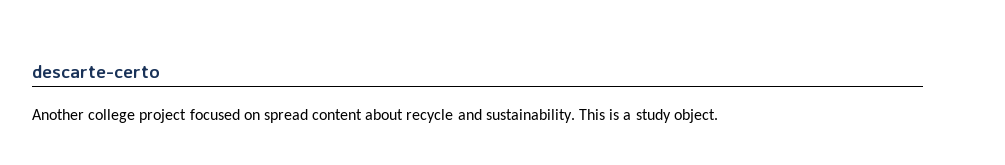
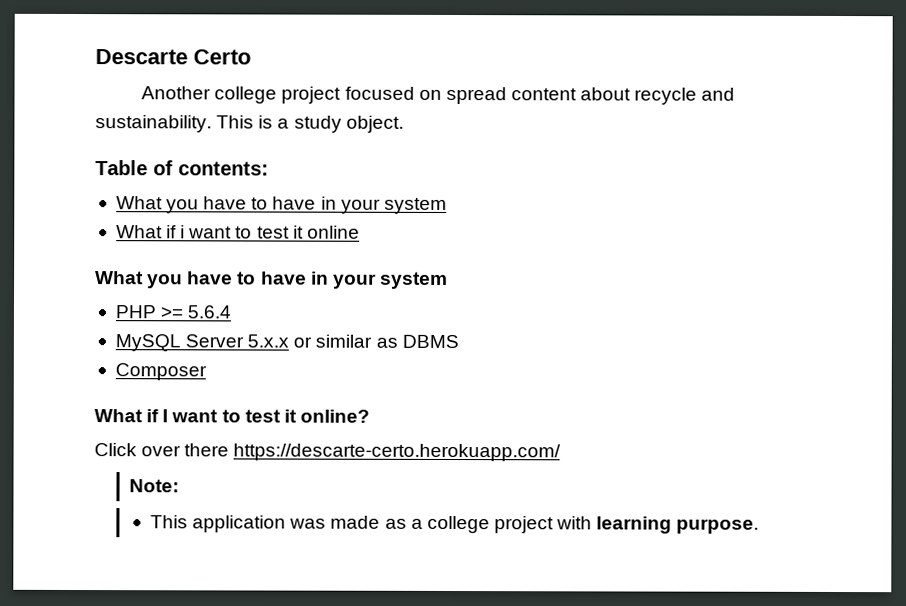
[32,65,160,78] descarte-certo -> [95,49,251,65] Descarte Certo
(718, 116) none -> [95,160,269,176] [115,196,447,214] [115,225,360,239] [95,271,448,289] [114,305,232,319] [114,334,459,352] [114,363,207,381] [94,409,370,423] [94,443,562,462] [129,479,180,493] [150,515,760,534] // Table of contents: // What you have to have in your system // What if i want to test it online // What you have to have in your system // PHP >= 5.6.4 // MySQL Server 5.x.x or similar as DBMS // Composer // What if I want to test it online? // Click over there https://descarte-certo.herokuapp.com/ // Note: // This application was made as a college project with learning purpose.

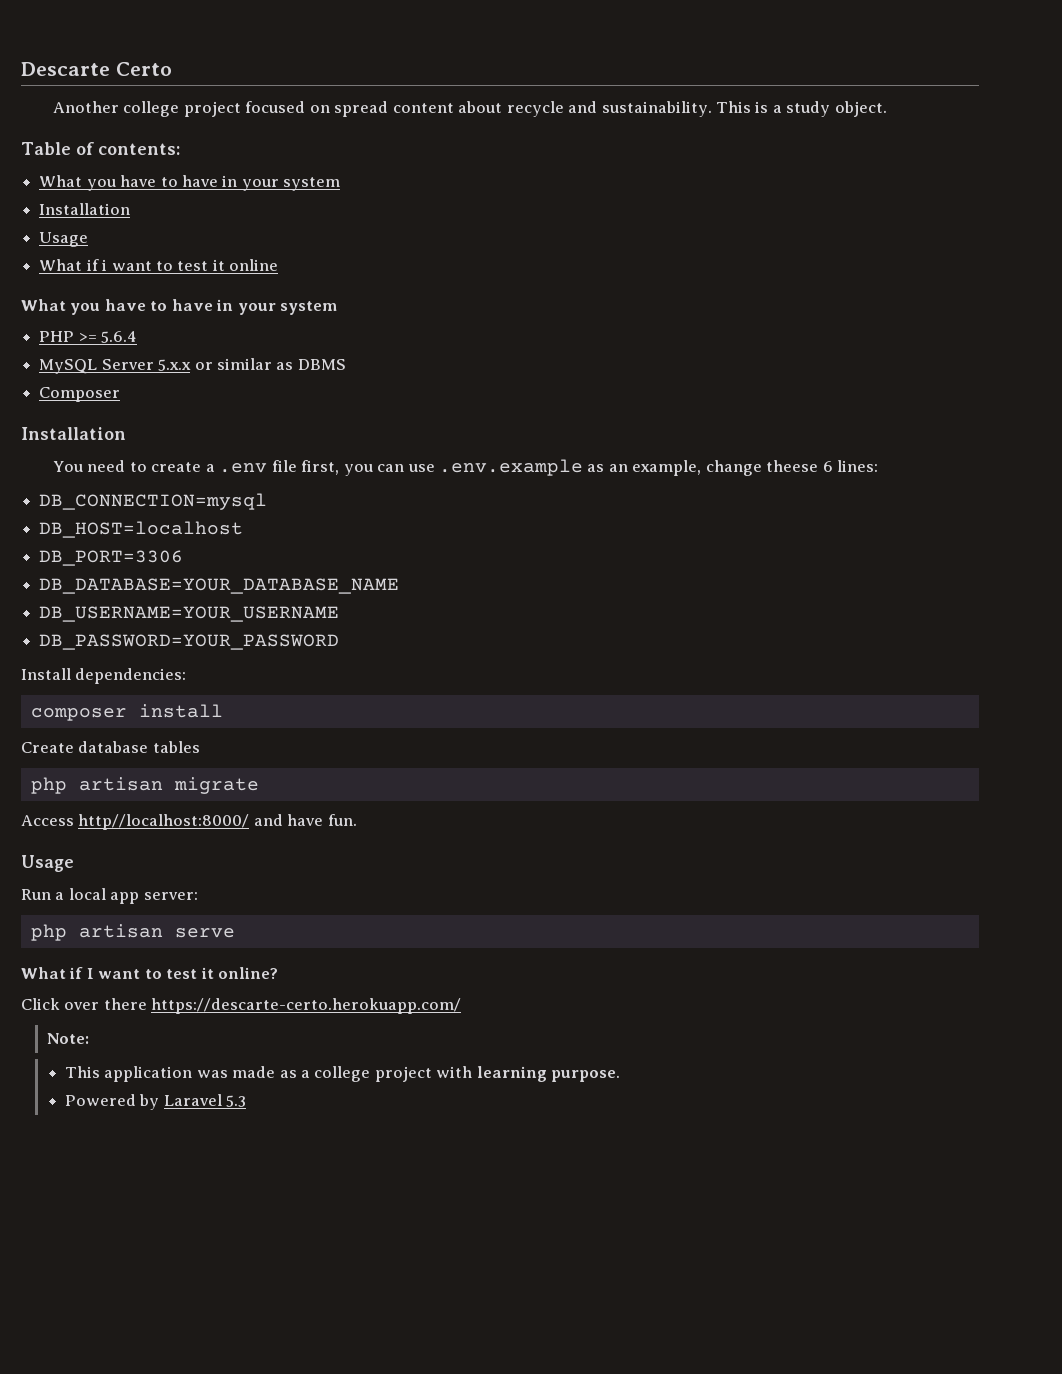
(447, 205) none -> [39,203,131,215] [39,232,89,247] // Installation // Usage
(207, 372) none -> [21,427,126,440] [52,459,879,476] [39,493,268,510] [39,521,244,538] [39,550,184,566] [39,578,400,594] [39,606,340,622] [39,634,340,650] [21,668,187,684] [30,704,223,721] [21,741,200,753] [30,777,259,794] [21,814,357,830] [21,855,74,872] [21,888,198,904] [30,924,235,941] // Installation // You need to create a .env file first, you can use .env.example as an example, change theese 6 lines: // DB_CONNECTION=mysql // DB_HOST=localhost // DB_PORT=3306 // DB_DATABASE=YOUR_DATABASE_NAME // DB_USERNAME=YOUR_USERNAME // DB_PASSWORD=YOUR_PASSWORD // Install dependencies: // composer install // Create database tables // php artisan migrate // Access http//localhost:8000/ and have fun. // Usage // Run a local app server: // php artisan serve
(760, 526) none -> [64,1094,247,1110] // Powered by Laravel 5.3

